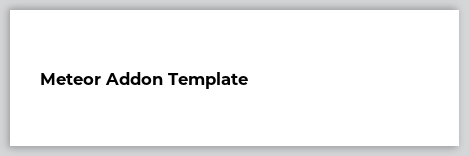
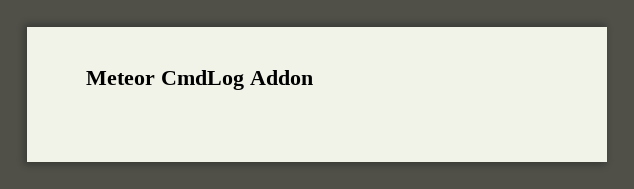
[105,72,248,89] Addon Template -> [161,70,313,90] CmdLog Addon

